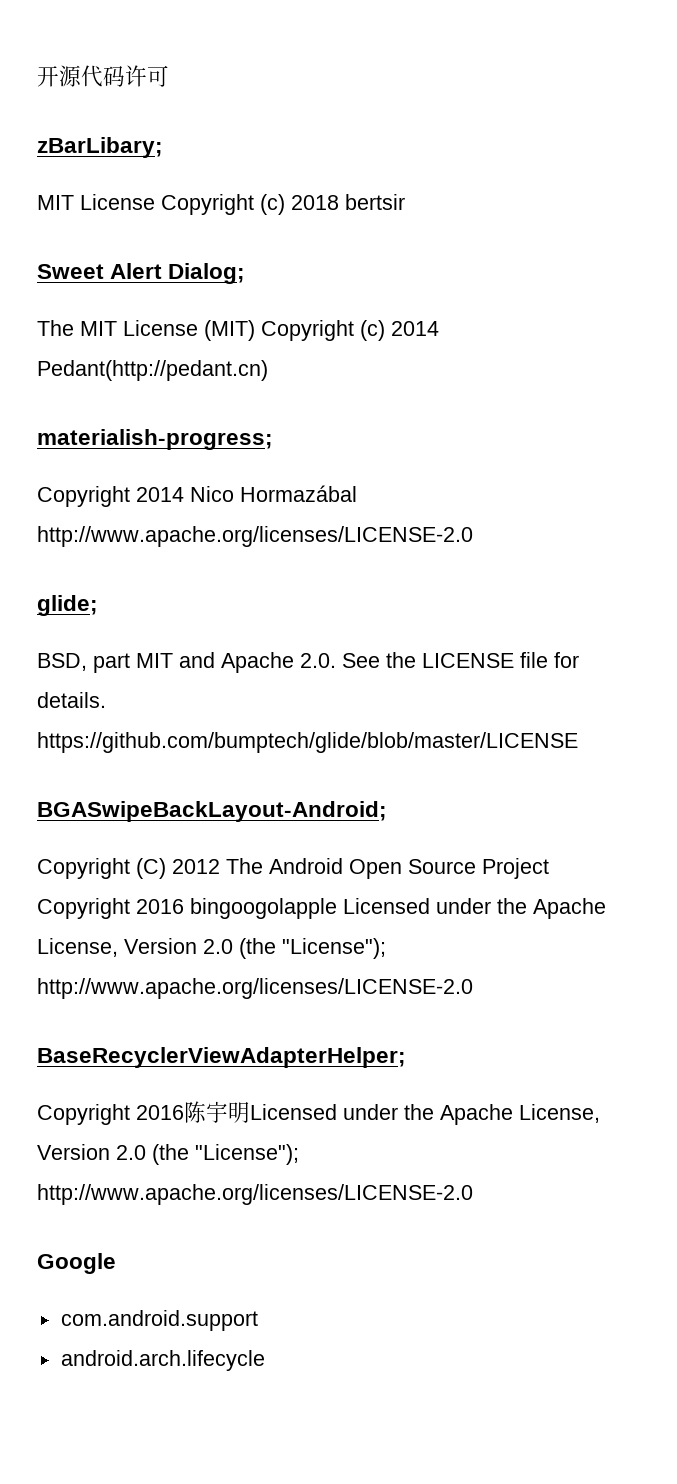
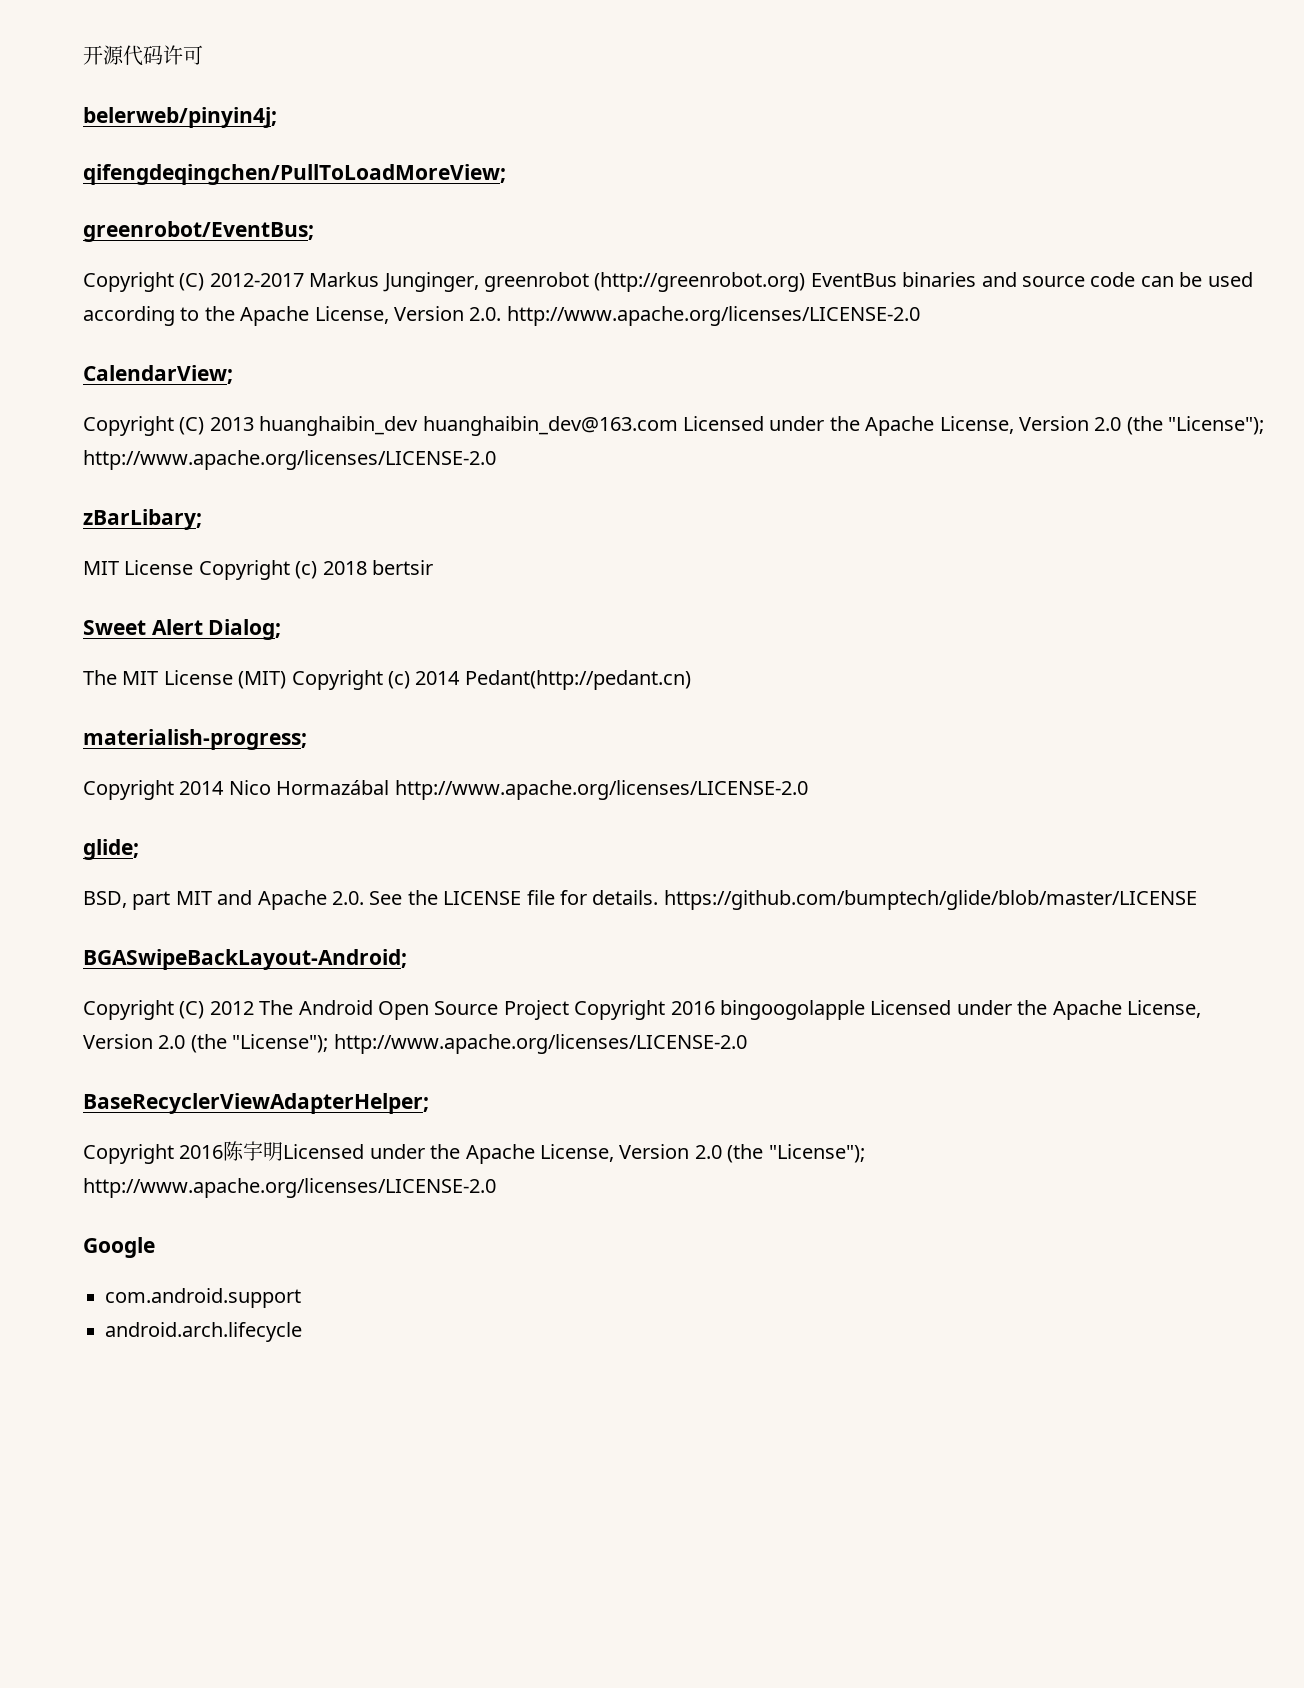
(169, 76) none -> [83,107,277,128] [83,164,506,185] [83,221,314,242] [83,272,1253,292] [83,306,920,326] [83,365,233,384] [83,416,1265,436] [83,450,496,470] // belerweb/pinyin4j; // qifengdeqingchen/PullToLoadMoreView; // greenrobot/EventBus; // Copyright (C) 2012-2017 Markus Junginger, greenrobot (http://greenrobot.org) EventBus binaries and source code can be used according to the Apache License, Version 2.0. http://www.apache.org/licenses/LICENSE-2.0 // CalendarView; // Copyright (C) 2013 huanghaibin_dev huanghaibin_dev@163.com Licensed under the Apache License, Version 2.0 (the "License"); http://www.apache.org/licenses/LICENSE-2.0

